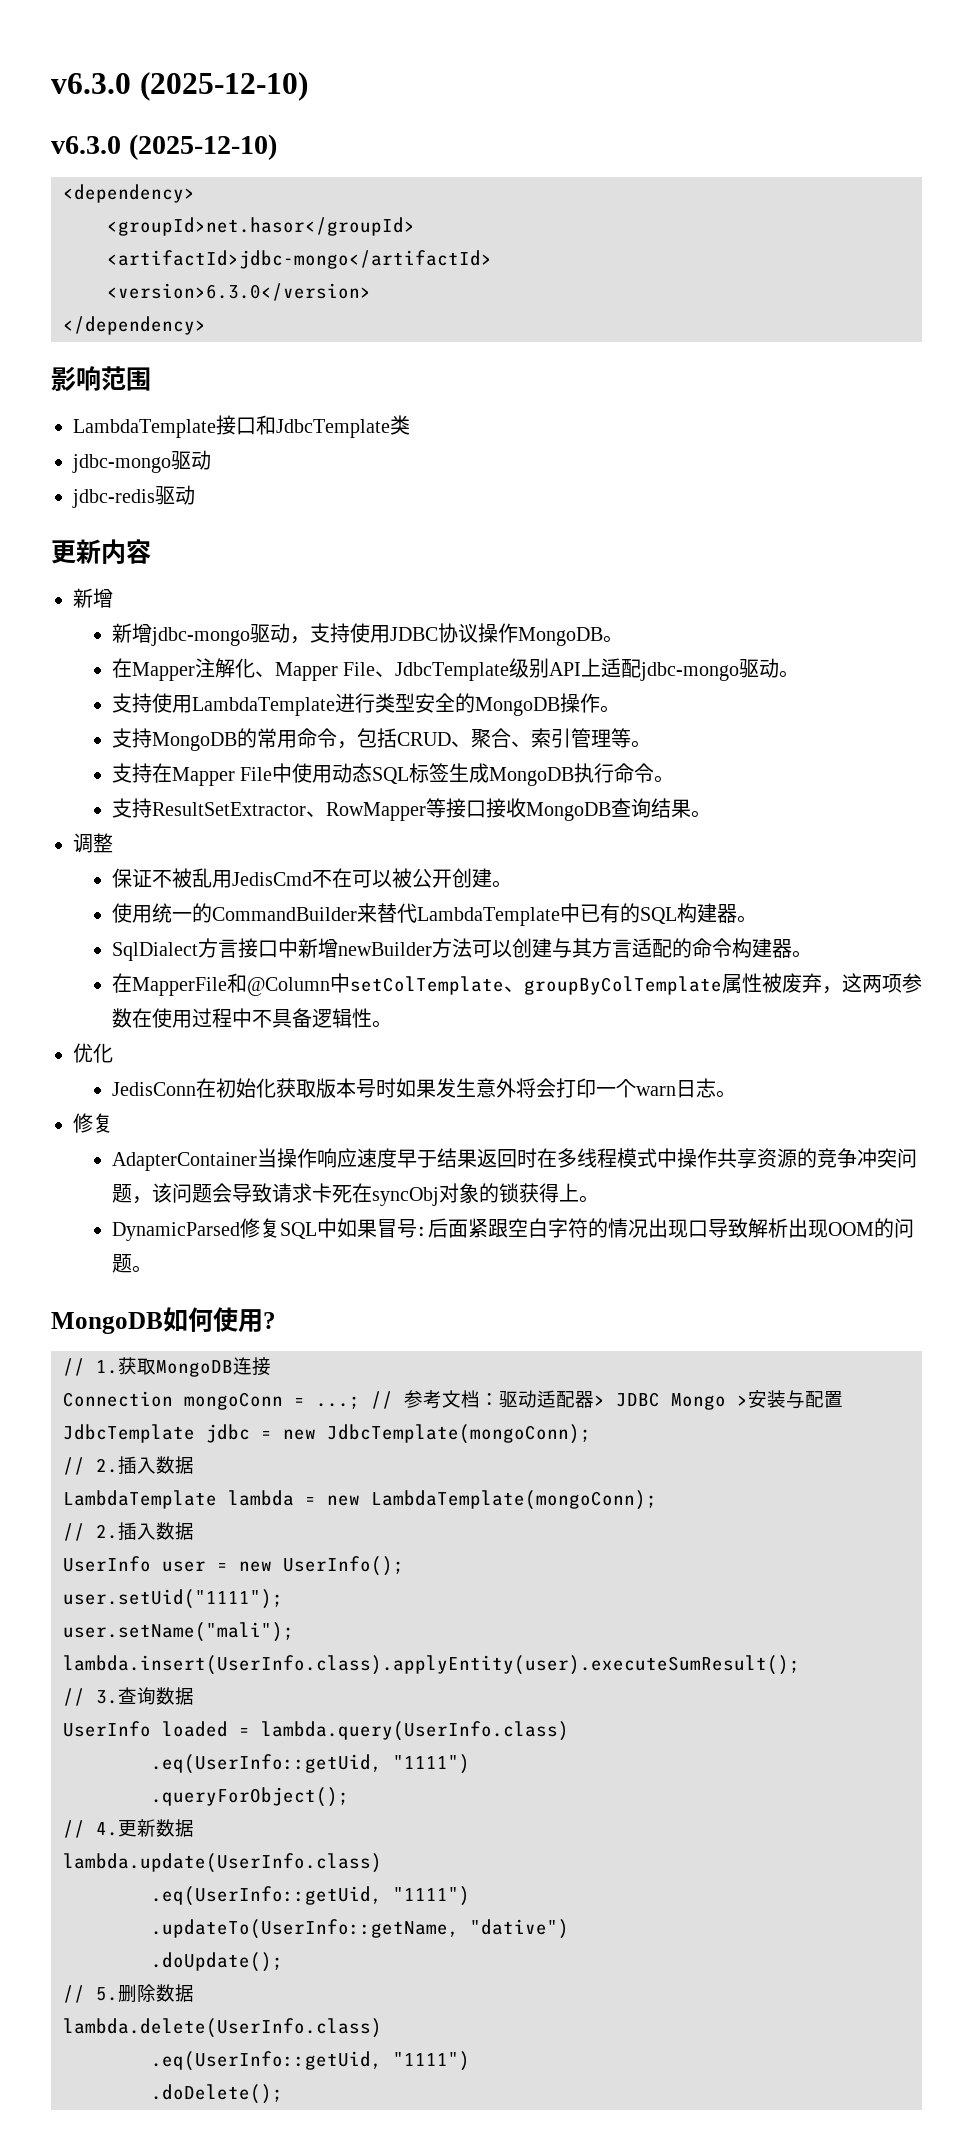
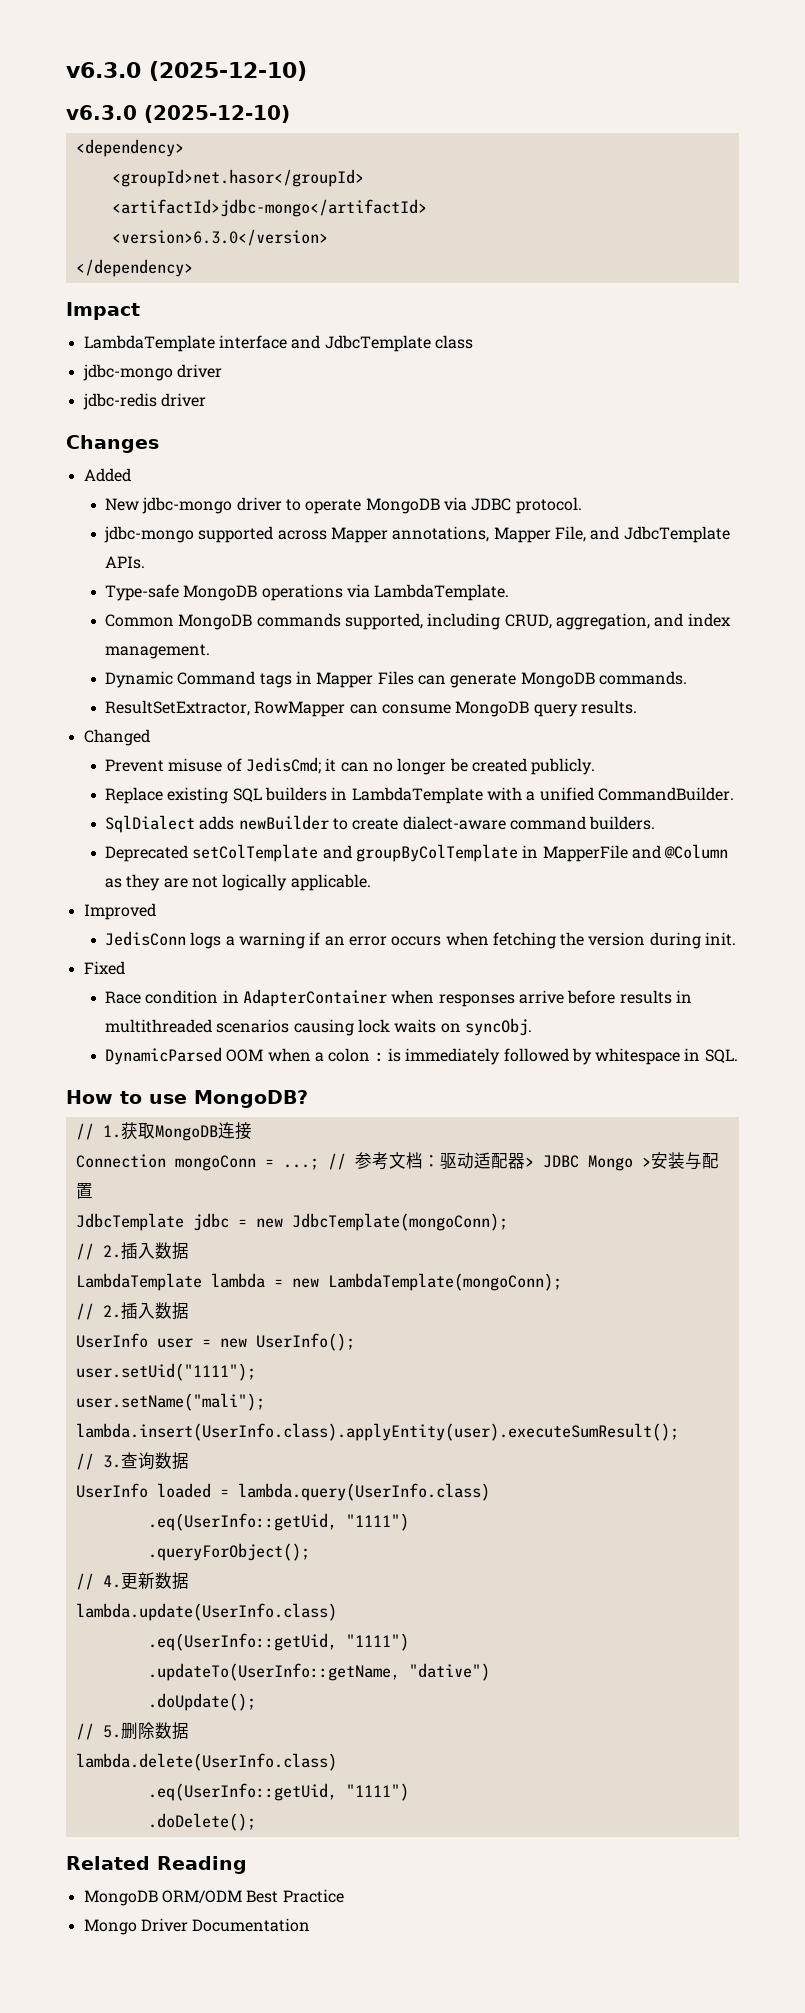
[51,366,151,392] [73,415,410,438] [72,450,211,473] 影响范围 // LambdaTemplate接口和JdbcTemplate类 // jdbc-mongo驱动 -> [66,302,140,320] [83,335,473,352] [82,364,222,381] Impact // LambdaTemplate interface and JdbcTemplate class // jdbc-mongo driver
[155,485,195,505] [51,539,151,564] [73,588,113,608] [111,623,623,646] [111,658,800,681] [111,693,620,716] [111,728,651,751] [111,763,675,786] [111,798,711,821] [73,833,113,853] [111,868,512,888] [111,903,757,926] [111,938,812,961] [111,973,922,996] [111,1008,392,1028] [73,1043,113,1063] [111,1078,736,1098] [73,1113,113,1133] [111,1148,917,1171] [111,1183,599,1206] [111,1218,914,1241] [111,1254,152,1273] [51,1307,276,1334] 驱动 // 更新内容 // 新增 // 新增jdbc-mongo驱动，支持使用JDBC协议操作MongoDB。 // 在Mapper注解化、Mapper File、JdbcTemplate级别API上适配jdbc-mongo驱动。 // 支持使用LambdaTemplate进行类型安全的MongoDB操作。 // 支持MongoDB的常用命令，包括CRUD、聚合、索引管理等。 // 支持在Mapper File中使用动态SQL标签生成MongoDB执行命令。 // 支持ResultSetExtractor、RowMapper等接口接收MongoDB查询结果。 // 调整 // 保证不被乱用JedisCmd不在可以被公开创建。 // 使用统一的CommandBuilder来替代LambdaTemplate中已有的SQL构建器。 // SqlDialect方言接口中新增newBuilder方法可以创建与其方言适配的命令构建器。 // 在MapperFile和@Column中setColTemplate、groupByColTemplate属性被废弃，这两项参数在使用过程中不具备逻辑性。 // 优化 // JedisConn在初始化获取版本号时如果发生意外将会打印一个warn日志。 // 修复 // AdapterContainer当操作响应速度早于结果返回时在多线程模式中操作共享资源的竞争冲突问题，该问题会导致请求卡死在syncObj对象的锁获得上。 // DynamicParsed修复SQL中如果冒号:后面紧跟空白字符的情况出现口导致解析出现OOM的问题。 // MongoDB如何使用? -> [160,393,206,407] [66,435,159,453] [83,468,131,482] [104,497,582,514] [103,526,730,543] [104,556,145,569] [104,584,510,601] [104,613,731,630] [104,644,210,659] [104,671,687,688] [104,700,637,717] [83,729,150,746] [104,757,596,775] [104,787,734,804] [104,815,656,833] [104,844,729,862] [104,874,371,891] [83,903,156,920] [104,931,737,949] [83,961,125,975] [104,989,692,1007] [104,1018,532,1036] [104,1047,738,1065] [66,1090,308,1108] driver // Changes // Added // New jdbc-mongo driver to operate MongoDB via JDBC protocol. // jdbc-mongo supported across Mapper annotations, Mapper File, and JdbcTemplate APIs. // Type-safe MongoDB operations via LambdaTemplate. // Common MongoDB commands supported, including CRUD, aggregation, and index management. // Dynamic Command tags in Mapper Files can generate MongoDB commands. // ResultSetExtractor, RowMapper can consume MongoDB query results. // Changed // Prevent misuse of JedisCmd; it can no longer be created publicly. // Replace existing SQL builders in LambdaTemplate with a unified CommandBuilder. // SqlDialect adds newBuilder to create dialect-aware command builders. // Deprecated setColTemplate and groupByColTemplate in MapperFile and @Column as they are not logically applicable. // Improved // JedisConn logs a warning if an error occurs when fetching the version during init. // Fixed // Race condition in AdapterContainer when responses arrive before results in multithreaded scenarios causing lock waits on syncObj. // DynamicParsed OOM when a colon : is immediately followed by whitespace in SQL. // How to use MongoDB?
(283, 2094) none -> [66,1856,247,1874] [83,1889,344,1906] [83,1918,311,1935] // Related Reading // MongoDB ORM/ODM Best Practice // Mongo Driver Documentation

